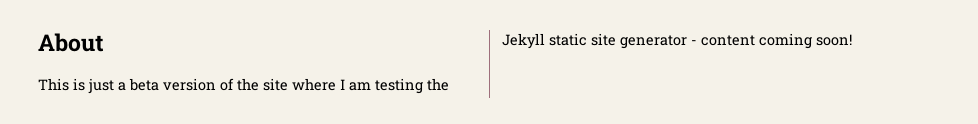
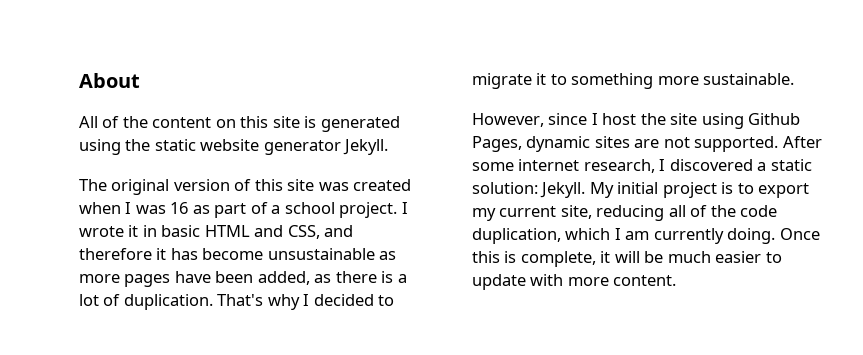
[38,78,449,94] [502,33,852,49] This is just a beta version of the site where I am testing the Jekyll static site generator - content coming soon! -> [79,116,400,132] [79,139,389,155] [79,179,412,195] [79,202,408,218] [79,225,354,239] [79,248,397,260] [79,271,407,287] [79,294,395,310] [472,73,795,89] [472,113,801,129] [472,136,822,152] [472,159,812,173] [472,182,810,198] [472,205,778,221] [472,228,820,244] [472,251,782,267] [472,274,677,290] All of the content on this site is generated using the static website generator Jekyll. // The original version of this site was created when I was 16 as part of a school project. I wrote it in basic HTML and CSS, and therefore it has become unsustainable as more pages have been added, as there is a lot of duplication. That's why I decided to migrate it to something more sustainable. // However, since I host the site using Github Pages, dynamic sites are not supported. After some internet research, I discovered a static solution: Jekyll. My initial project is to export my current site, reducing all of the code duplication, which I am currently doing. Once this is complete, it will be much easier to update with more content.

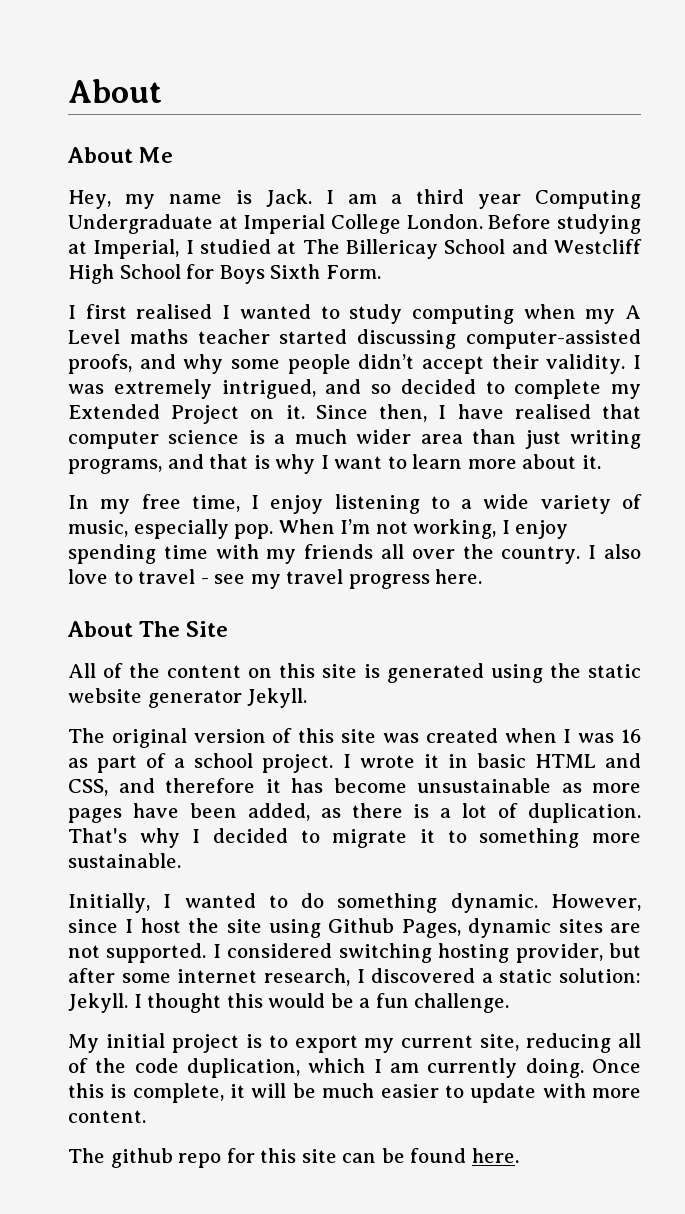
[79,73,140,88] About -> [68,79,162,103] [67,147,174,163] [68,189,641,209] [68,214,641,234] [68,239,643,259] [68,264,381,284] [68,304,641,324] [68,329,641,349] [68,354,641,374] [68,379,641,399] [68,404,641,424] [68,429,642,449] [68,454,601,474] [68,494,642,514] [68,519,569,539] [68,544,641,564] [68,569,483,589] [67,621,229,637] About // About Me // Hey, my name is Jack. I am a third year Computing Undergraduate at Imperial College London. Before studying at Imperial, I studied at The Billericay School and Westcliff High School for Boys Sixth Form. // I first realised I wanted to study computing when my A Level maths teacher started discussing computer-assisted proofs, and why some people didn’t accept their validity. I was extremely intrigued, and so decided to complete my Extended Project on it. Since then, I have realised that computer science is a much wider area than just writing programs, and that is why I want to learn more about it. // In my free time, I enjoy listening to a wide variety of music, especially pop. When I’m not working, I enjoy spending time with my friends all over the country. I also love to travel - see my travel progress here. // About The Site
(795, 79) none -> [68,893,538,913] Initially, I wanted to do something dynamic.
[782,136,822,148] After -> [212,943,642,963] [68,968,115,983] I considered switching hosting provider, but after
(586, 190) none -> [133,993,510,1013] I thought this would be a fun challenge. //
(677, 280) none -> [68,1148,519,1168] // The github repo for this site can be found here.

